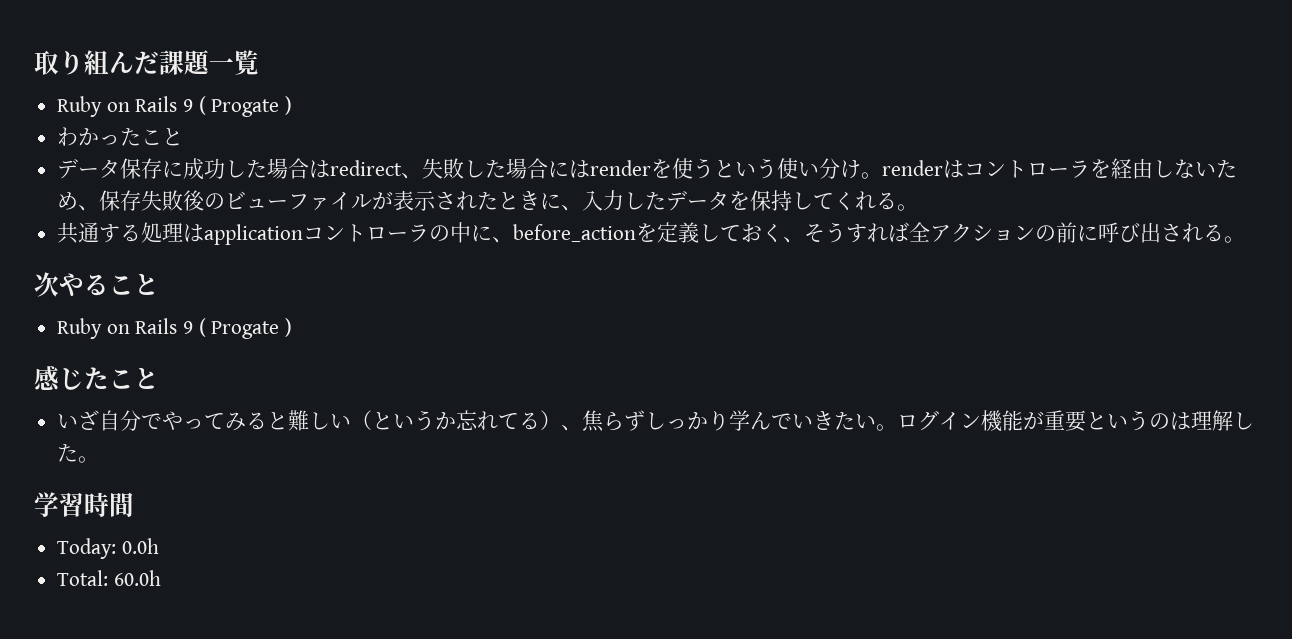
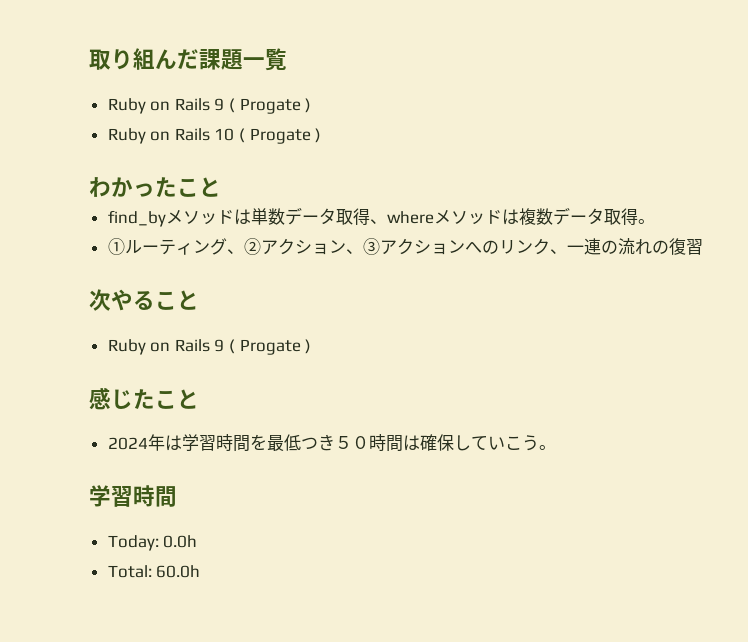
[57,127,184,146] [57,158,1238,180] [57,190,919,211] [57,222,1246,245] わかったこと // データ保存に成功した場合はredirect、失敗した場合にはrenderを使うという使い分け。renderはコントローラを経由しないため、保存失敗後のビューファイルが表示されたときに、入力したデータを保持してくれる。 // 共通する処理はapplicationコントローラの中に、before_actionを定義しておく、そうすれば全アクションの前に呼び出される。 -> [107,128,322,144] [89,177,221,197] [107,207,655,227] [107,238,703,255] Ruby on Rails 10 ( Progate ) // わかったこと // find_byメソッドは単数データ取得、whereメソッドは複数データ取得。 // ①ルーティング、②アクション、③アクションへのリンク、一連の流れの復習
[57,410,1255,432] [57,443,79,462] いざ自分でやってみると難しい（というか忘れてる）、焦らずしっかり学んでいきたい。ログイン機能が重要というのは理解した -> [107,434,539,452] 2024年は学習時間を最低つき５０時間は確保していこう

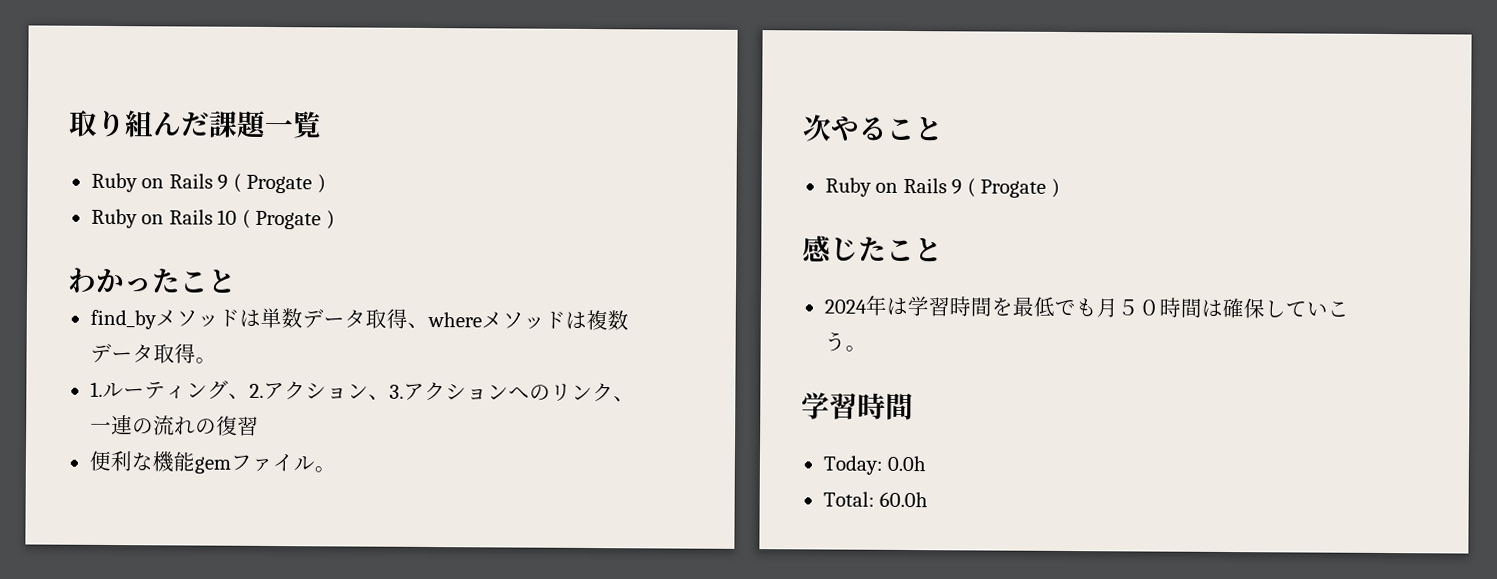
[107,238,125,255] ① -> [89,381,103,397] 1.
[243,238,261,255] ② -> [248,383,264,398] 2.
[362,238,380,255] ③ -> [388,384,404,399] 3.
(703, 247) none -> [88,450,336,474] // 便利な機能gemファイル。
[300,434,335,451] つき -> [1053,298,1118,318] でも月

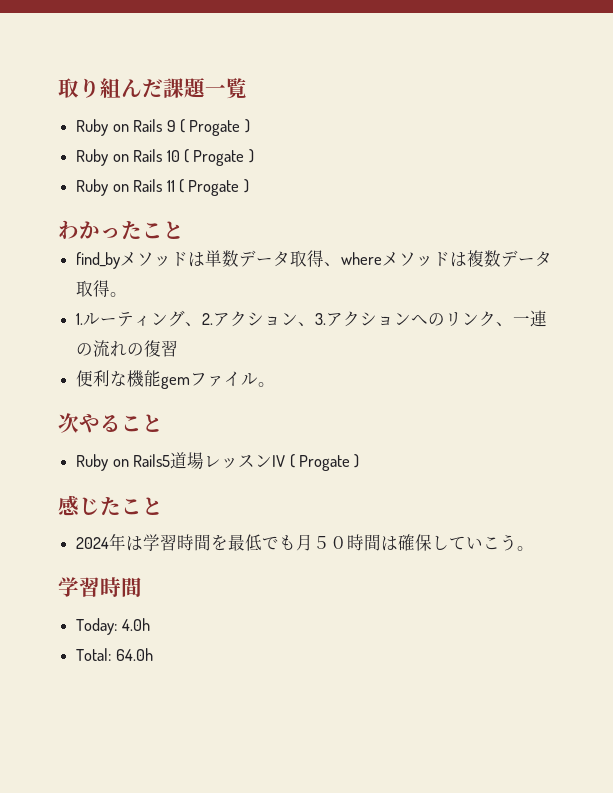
(335, 220) none -> [76,179,249,196] // Ruby on Rails 11 ( Progate )
[902,177,963,195] Rails 9 -> [133,452,286,469] Rails5道場レッスンIV
[887,455,927,472] 0.0h -> [121,618,150,631] 4.0h
[879,491,929,508] 60.0h -> [115,648,153,661] 64.0h

